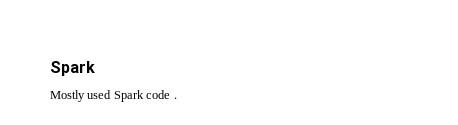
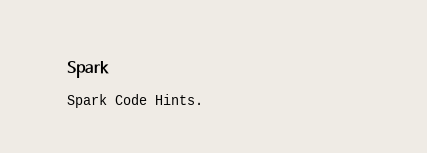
[50,90,177,102] Mostly used Spark code . -> [67,94,203,108] Spark Code Hints.

